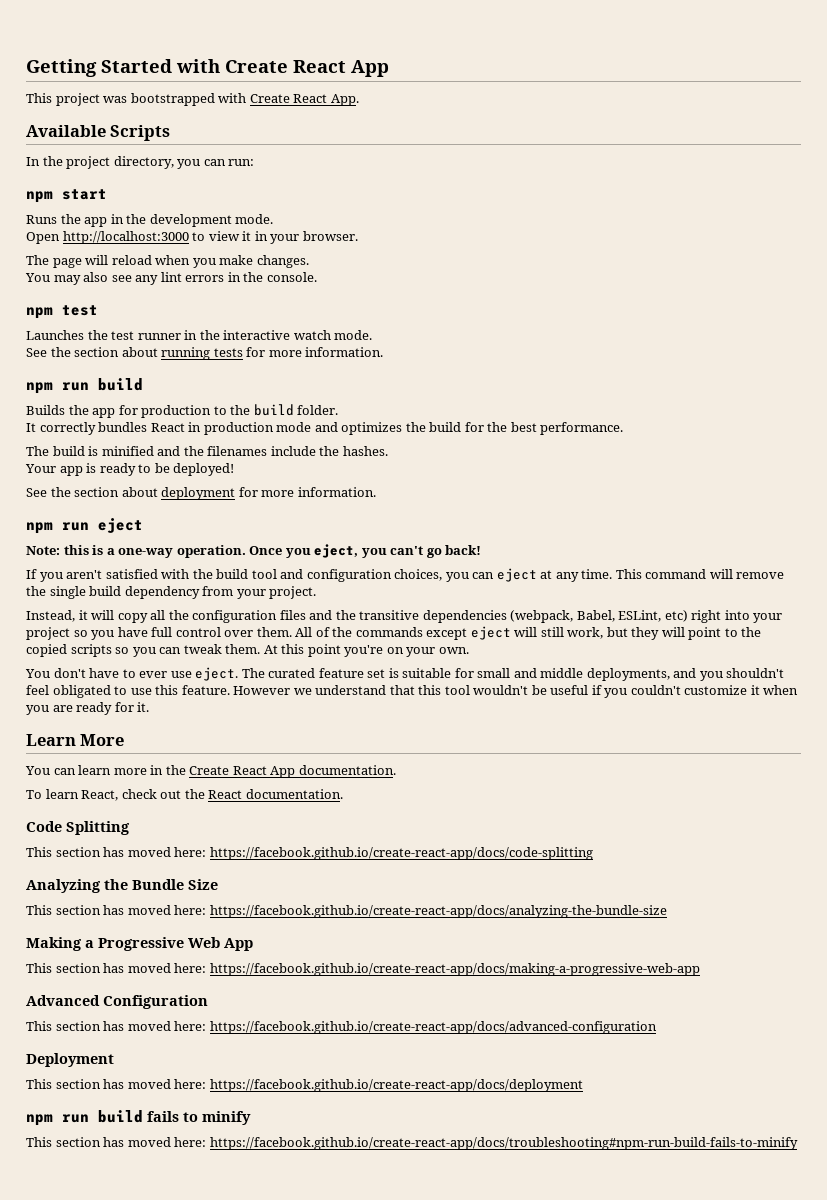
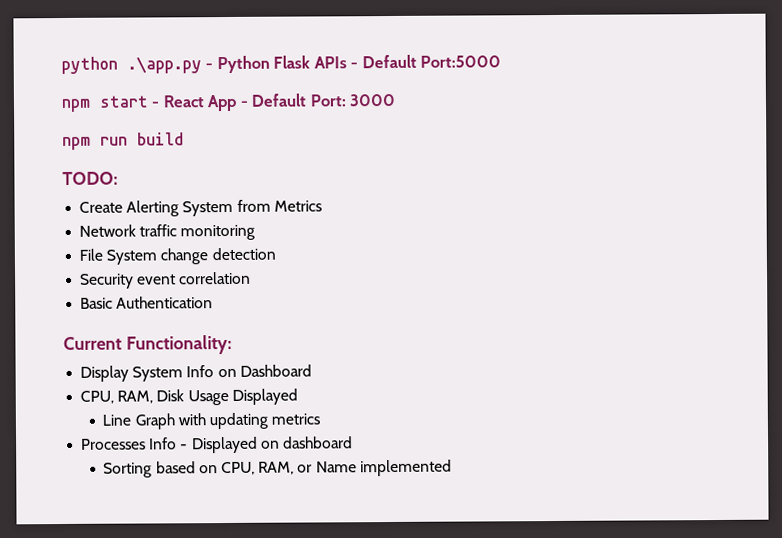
[26,59,389,77] [26,93,359,106] [26,125,171,141] [26,156,255,169] [26,189,107,203] [26,214,274,227] [26,231,358,244] [26,255,309,268] [25,272,317,285] [26,305,98,319] [26,330,373,340] [26,347,384,360] [26,378,143,394] [26,404,339,418] [26,422,624,435] [26,446,388,456] [25,463,235,476] [26,487,376,500] [26,518,143,534] [26,544,482,558] [26,568,785,582] [26,586,317,599] [26,610,783,623] [26,626,762,640] [26,644,469,657] [25,667,785,681] [26,685,799,698] [26,702,150,715] [26,734,125,746] [25,765,396,778] [26,789,343,801] [26,821,130,835] [26,847,593,860] [26,879,218,893] [26,905,667,918] [26,937,253,951] [26,963,700,976] [26,995,208,1009] [26,1021,657,1034] [26,1053,114,1067] [26,1079,583,1092] [26,1110,251,1126] [26,1137,798,1150] Getting Started with Create React App // This project was bootstrapped with Create React App. // Available Scripts // In the project directory, you can run: // npm start // Runs the app in the development mode. // Open http://localhost:3000 to view it in your browser. // The page will reload when you make changes. // You may also see any lint errors in the console. // npm test // Launches the test runner in the interactive watch mode. // See the section about running tests for more information. // npm run build // Builds the app for production to the build folder. // It correctly bundles React in production mode and optimizes the build for the best performance. // The build is minified and the filenames include the hashes. // Your app is ready to be deployed! // See the section about deployment for more information. // npm run eject // Note: this is a one-way operation. Once you eject, you can't go back! // If you aren't satisfied with the build tool and configuration choices, you can eject at any time. This command will remove the single build dependency from your project. // Instead, it will copy all the configuration files and the transitive dependencies (webpack, Babel, ESLint, etc) right into your project so you have full control over them. All of the commands except eject will still work, but they will point to the copied scripts so you can tweak them. At this point you're on your own. // You don't have to ever use eject. The curated feature set is suitable for small and middle deployments, and you shouldn't feel obligated to use this feature. However we understand that this tool wouldn't be useful if you couldn't customize it when you are ready for it. // Learn More // You can learn more in the Create React App documentation. // To learn React, check out the React documentation. // Code Splitting // This section has moved here: https://facebook.github.io/create-react-app/docs/code-splitting // Analyzing the Bundle Size // This section has moved here: https://facebook.github.io/create-react-app/docs/analyzing-the-bundle-size // Making a Progressive Web App // This section has moved here: https://facebook.github.io/create-react-app/docs/making-a-progressive-web-app // Advanced Configuration // This section has moved here: https://facebook.github.io/create-react-app/docs/advanced-configuration // Deployment // This section has moved here: https://facebook.github.io/create-react-app/docs/deployment // npm run build fails to minify // This section has moved here: https://facebook.github.io/create-react-app/docs/troubleshooting#npm-run-build-fails-to-minify -> [61,54,502,75] [61,93,397,113] [62,132,184,151] [62,171,118,186] [79,199,322,217] [79,224,256,241] [79,247,276,265] [80,271,252,289] [80,296,214,309] [63,334,232,355] [80,364,312,382] [80,388,298,406] [102,412,321,430] [81,436,353,454] [103,459,452,478] python .\app.py - Python Flask APIs - Default Port:5000 // npm start - React App - Default Port: 3000 // npm run build // TODO: // Create Alerting System from Metrics // Network traffic monitoring // File System change detection // Security event correlation // Basic Authentication // Current Functionality: // Display System Info on Dashboard // CPU, RAM, Disk Usage Displayed // Line Graph with updating metrics // Processes Info - Displayed on dashboard // Sorting based on CPU, RAM, or Name implemented

